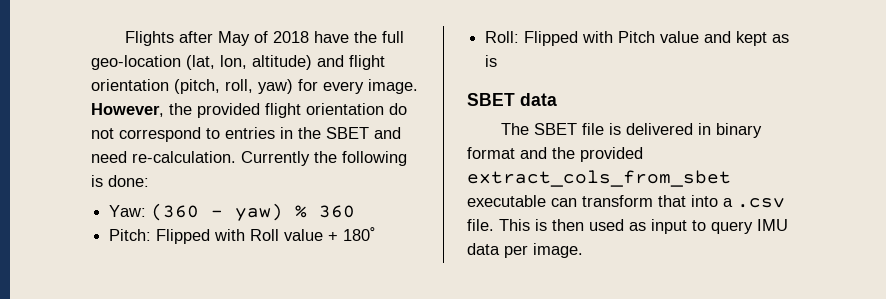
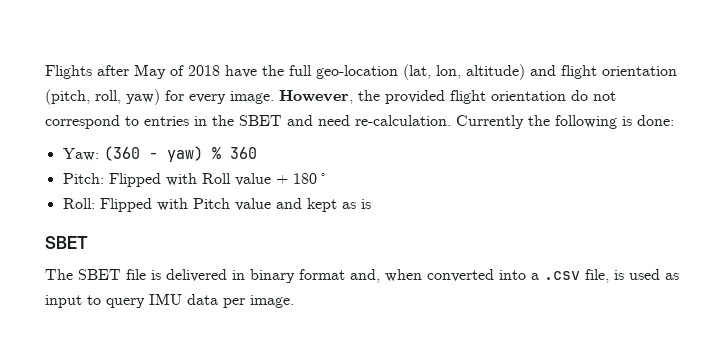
[520,93,557,106] data -> (88, 242) none
[520,147,643,162] [467,170,731,187] [467,195,785,208] [467,219,584,231] and the provided extract_cols_from_sbet executable can transform that into a .csv file. This is then -> [350,269,624,283] and, when converted into a .csv file, is

